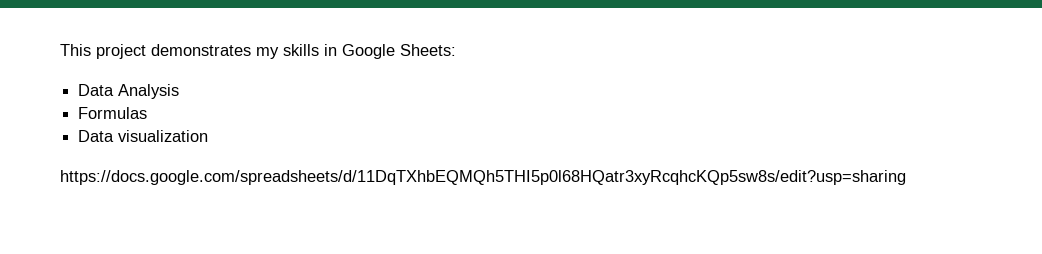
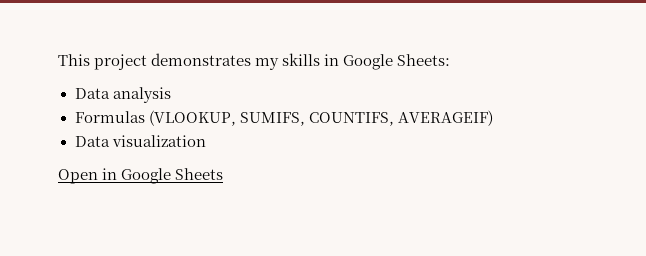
[118,84,180,99] Analysis -> [112,87,171,103] analysis
[78,130,209,142] [60,170,906,185] // Data visualization // https://docs.google.com/spreadsheets/d/11DqTXhbEQMQh5THI5p0l68HQatr3xyRcqhcKQp5sw8s/edit?usp=sharing -> [148,110,493,126] [74,135,206,147] [58,168,224,184] (VLOOKUP, SUMIFS, COUNTIFS, AVERAGEIF) // Data visualization // Open in Google Sheets

